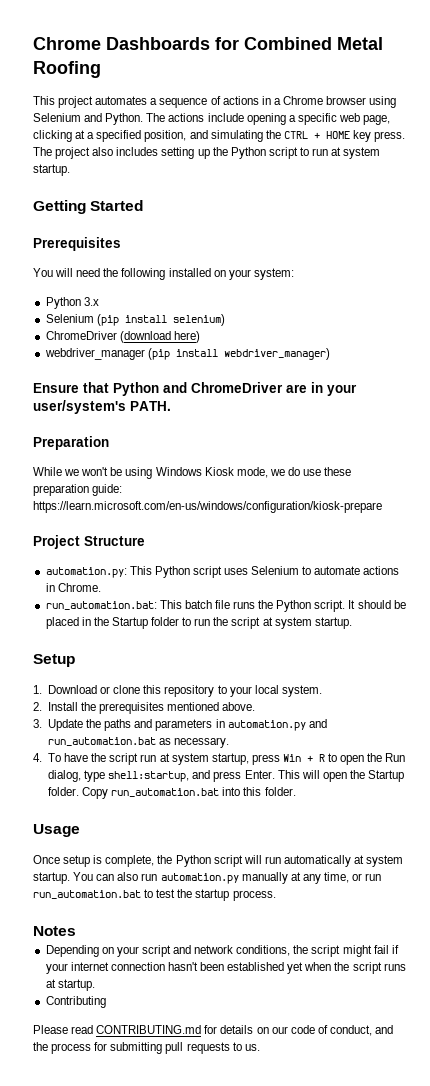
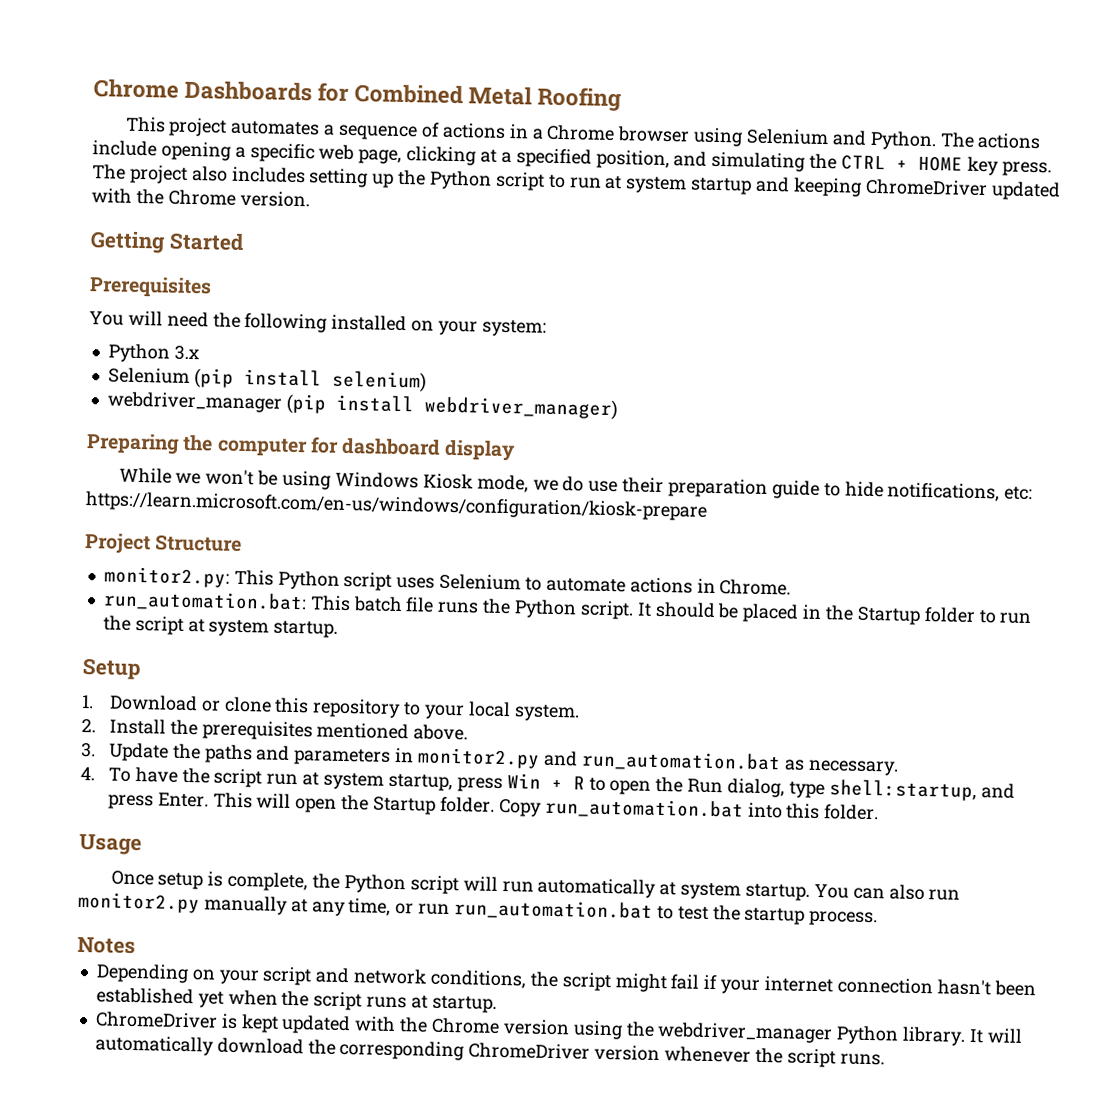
[33,164,70,176] startup. -> [690,176,1061,201] [91,188,310,208] startup and keeping ChromeDriver updated with the Chrome version.
[45,331,200,343] // ChromeDriver (download here) -> (427, 381) none
[33,382,357,396] [33,400,171,414] [33,436,109,450] Ensure that Python and ChromeDriver are in your user/system's PATH. // Preparation -> [86,433,517,462] Preparing the computer for dashboard display
[324,467,352,476] [33,484,123,496] these preparation guide: -> [622,477,1034,502] their preparation guide to hide notifications, etc:
[45,567,127,578] automation.py: -> [103,566,230,588] monitor2.py:
[227,720,306,731] automation.py -> [417,747,541,769] monitor2.py
[160,873,239,884] automation.py -> [78,891,200,914] monitor2.py
[45,996,106,1008] [33,1025,394,1036] [33,1042,260,1054] Contributing // Please read CONTRIBUTING.md for details on our code of conduct, and the process for submitting pull requests to us. -> [94,1011,1023,1046] [94,1035,885,1068] ChromeDriver is kept updated with the Chrome version using the webdriver_manager Python library. It will automatically download the corresponding ChromeDriver version whenever the script runs.

